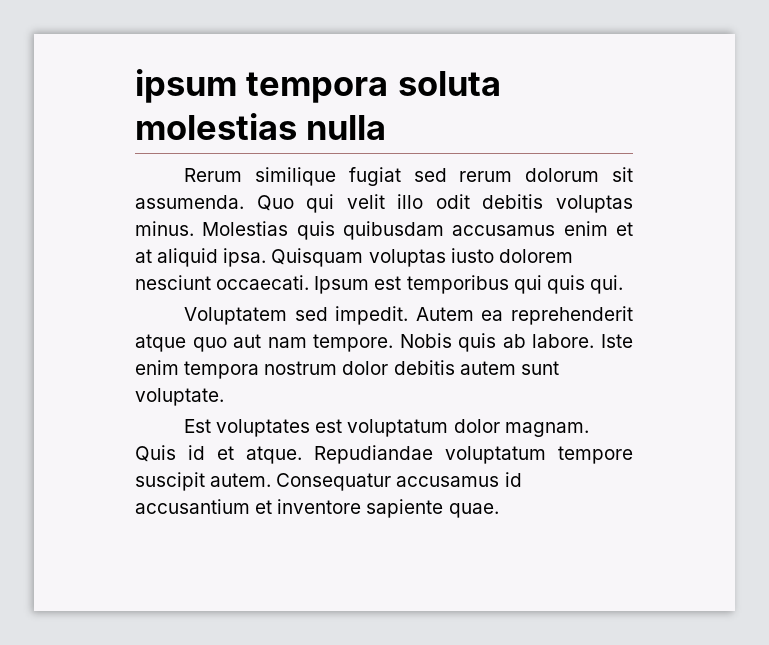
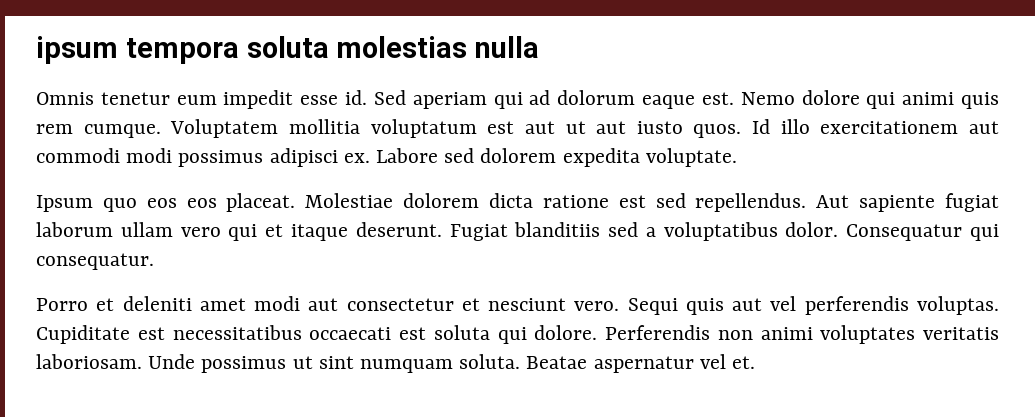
[184,167,633,186] [135,194,633,213] [135,221,633,240] [135,248,573,267] [135,275,623,294] [184,306,633,325] [135,333,633,352] [135,360,559,379] [135,388,224,406] [184,419,589,437] [135,445,633,464] [135,472,522,491] [135,499,499,518] Rerum similique fugiat sed rerum dolorum sit assumenda. Quo qui velit illo odit debitis voluptas minus. Molestias quis quibusdam accusamus enim et at aliquid ipsa. Quisquam voluptas iusto dolorem nesciunt occaecati. Ipsum est temporibus qui quis qui. // Voluptatem sed impedit. Autem ea reprehenderit atque quo aut nam tempore. Nobis quis ab labore. Iste enim tempora nostrum dolor debitis autem sunt voluptate. // Est voluptates est voluptatum dolor magnam. Quis id et atque. Repudiandae voluptatum tempore suscipit autem. Consequatur accusamus id accusantium et inventore sapiente quae. -> [36,90,1000,109] [36,119,999,138] [36,148,737,167] [36,193,1000,212] [36,222,1000,241] [36,253,154,270] [36,296,999,315] [36,325,999,344] [36,354,756,373] Omnis tenetur eum impedit esse id. Sed aperiam qui ad dolorum eaque est. Nemo dolore qui animi quis rem cumque. Voluptatem mollitia voluptatum est aut ut aut iusto quos. Id illo exercitationem aut commodi modi possimus adipisci ex. Labore sed dolorem expedita voluptate. // Ipsum quo eos eos placeat. Molestiae dolorem dicta ratione est sed repellendus. Aut sapiente fugiat laborum ullam vero qui et itaque deserunt. Fugiat blanditiis sed a voluptatibus dolor. Consequatur qui consequatur. // Porro et deleniti amet modi aut consectetur et nesciunt vero. Sequi quis aut vel perferendis voluptas. Cupiditate est necessitatibus occaecati est soluta qui dolore. Perferendis non animi voluptates veritatis laboriosam. Unde possimus ut sint numquam soluta. Beatae aspernatur vel et.

